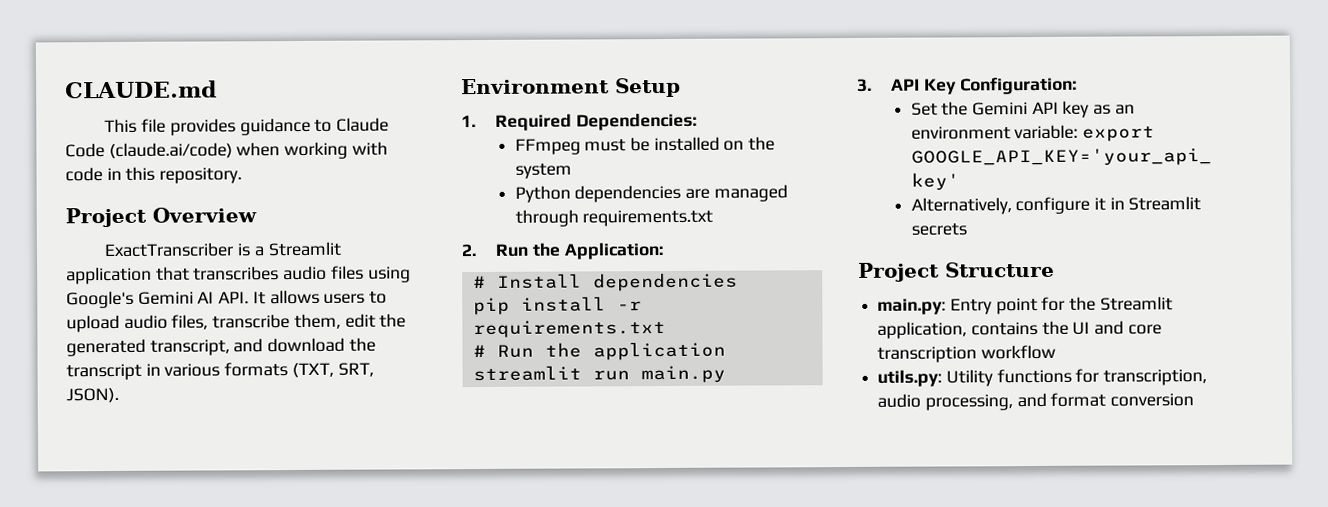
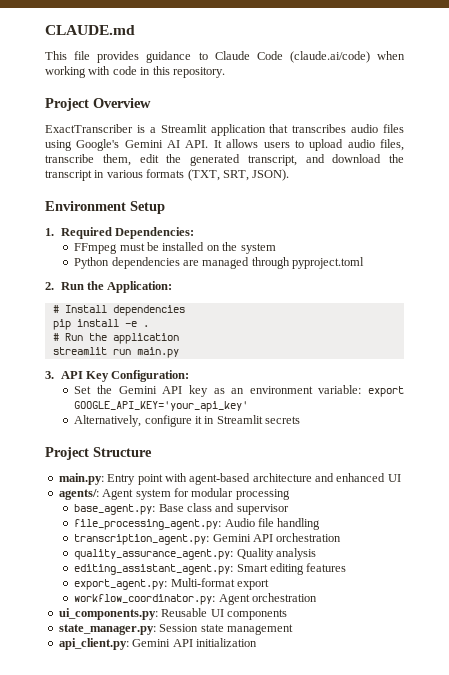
[582,209,714,227] requirements.txt -> [292,257,365,269] pyproject.toml
[616,301,642,311] [472,319,666,339] -r requirements.txt -> [124,321,149,327] -e .
[1041,296,1173,311] [877,320,1162,339] [877,344,1056,363] [877,368,1208,387] [877,392,1195,411] for the Streamlit application, contains the UI and core transcription workflow // utils.py: Utility functions for transcription, audio processing, and format conversion -> [164,473,401,485] [58,488,290,500] [74,503,289,515] [74,518,321,530] [74,533,342,545] [74,548,317,560] [74,563,347,575] [74,578,270,590] [74,593,318,605] [58,608,287,620] [58,624,293,635] [58,638,257,650] with agent-based architecture and enhanced UI // agents/: Agent system for modular processing // base_agent.py: Base class and supervisor // file_processing_agent.py: Audio file handling // transcription_agent.py: Gemini API orchestration // quality_assurance_agent.py: Quality analysis // editing_assistant_agent.py: Smart editing features // export_agent.py: Multi-format export // workflow_coordinator.py: Agent orchestration // ui_components.py: Reusable UI components // state_manager.py: Session state management // api_client.py: Gemini API initialization

